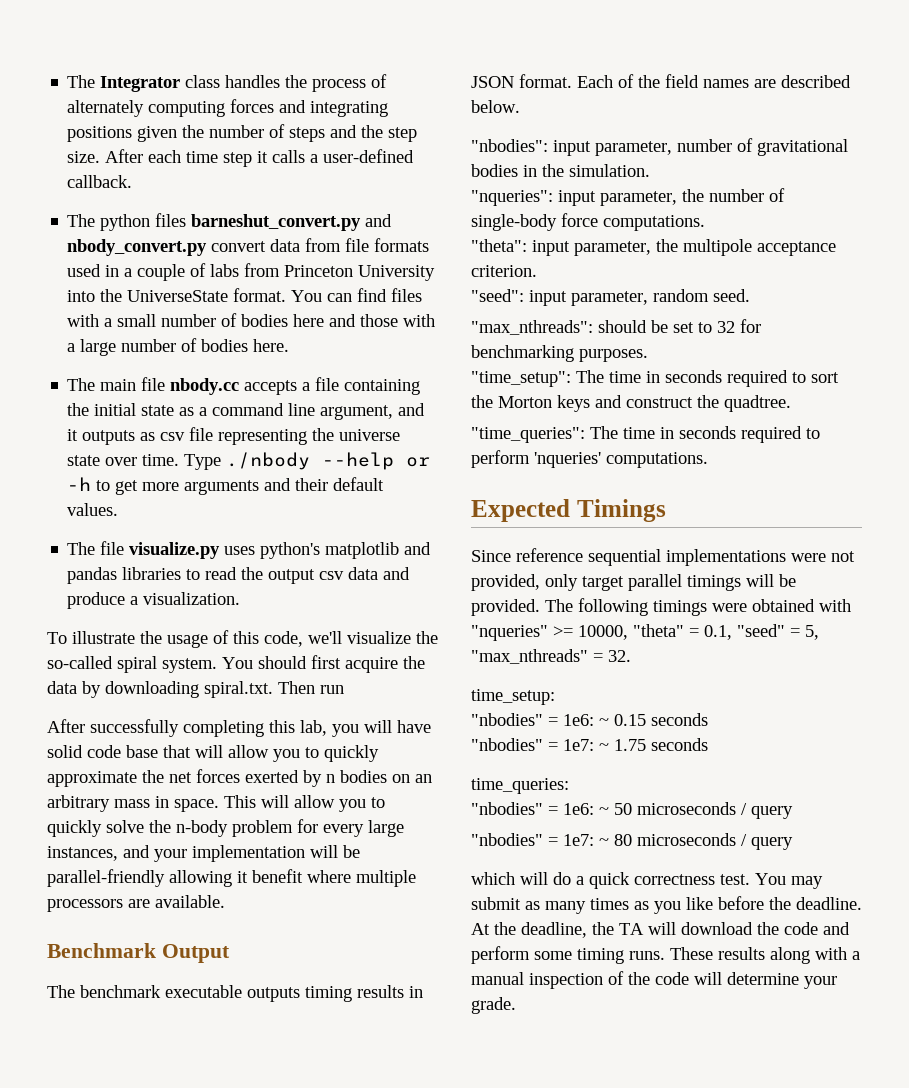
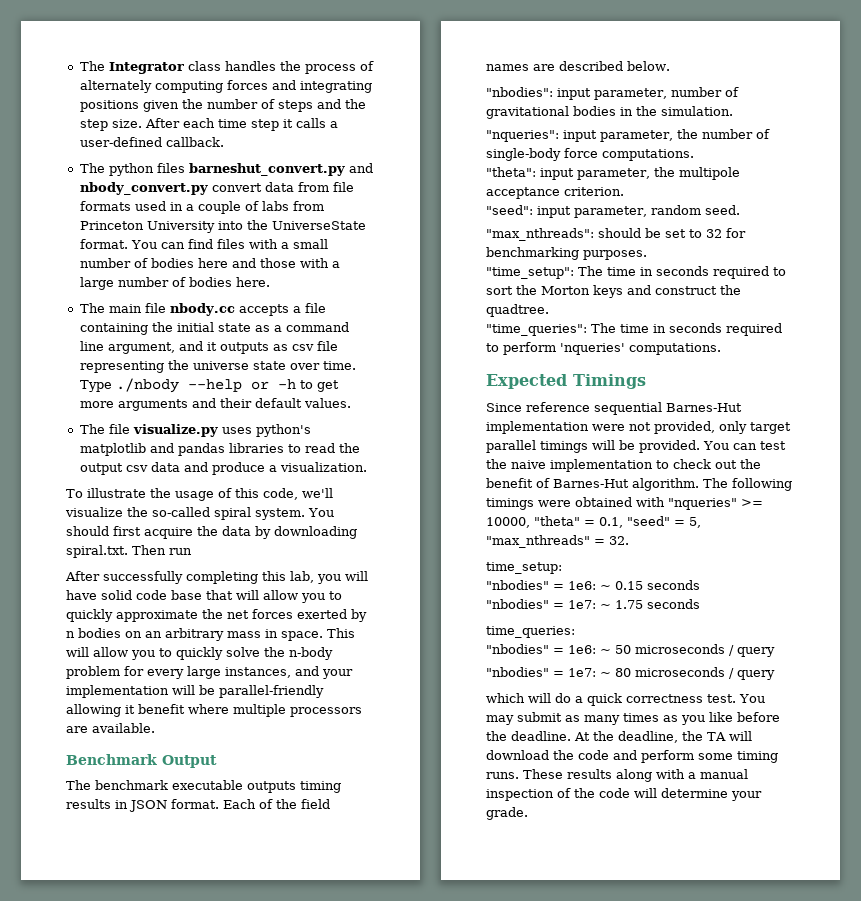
[666,549,786,566] implementations -> [666,403,742,412] [486,421,589,434] Barnes-Hut implementation
(540, 607) none -> [703,441,786,450] [486,459,761,472] [486,478,699,491] You can test the naive implementation to check out the benefit of Barnes-Hut algorithm.

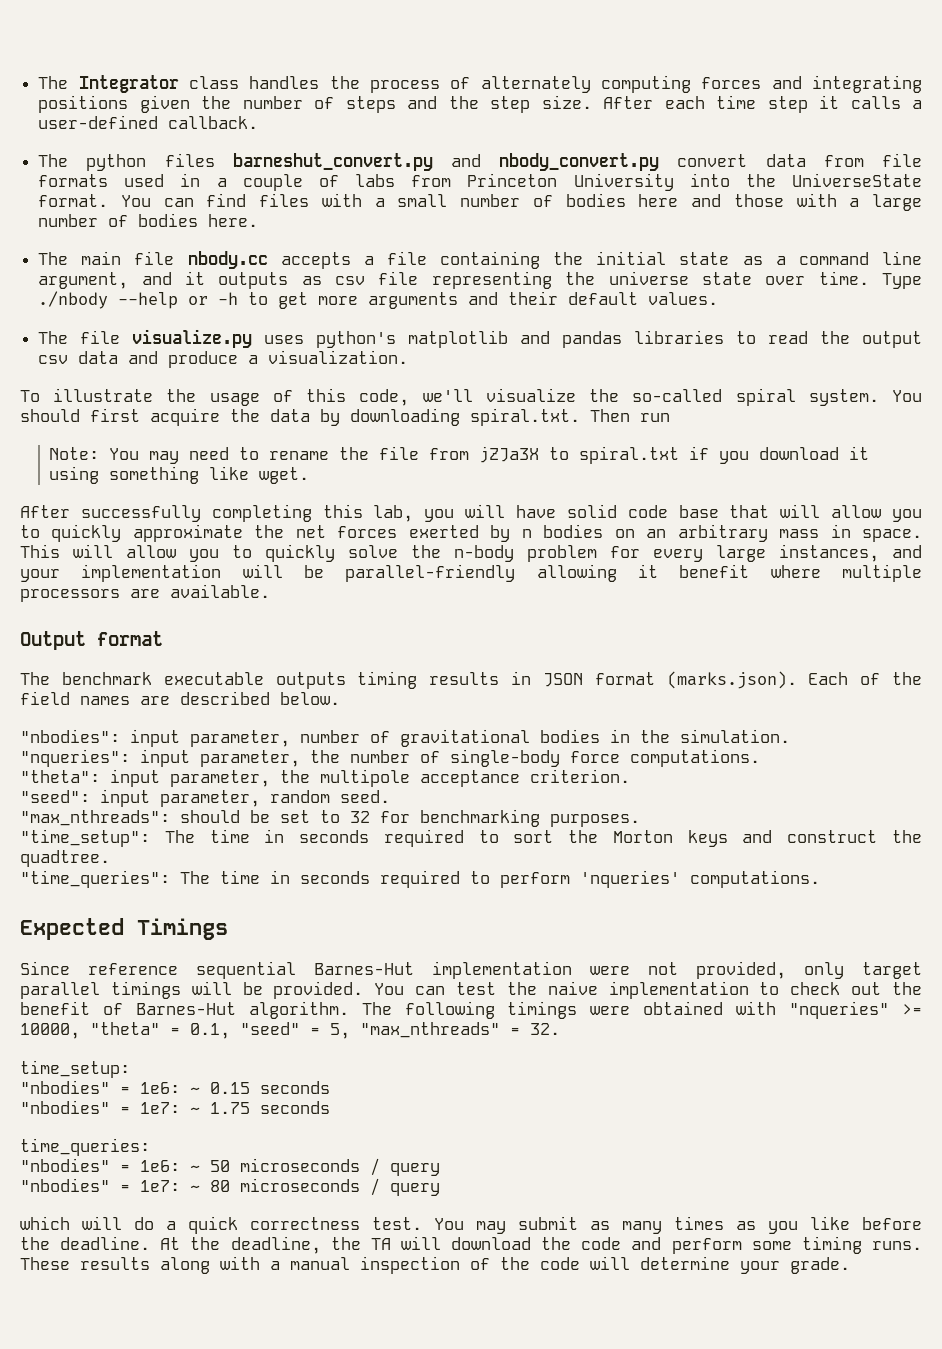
(192, 551) none -> [49,446,870,464] [49,466,310,484] // Note: You may need to rename the file from jZJa3X to spiral.txt if you download it using something like wget.
[66,754,157,765] Benchmark -> (270, 591) none
(217, 761) none -> [97,631,163,646] format
[171,799,219,809] format. -> [594,671,797,689] format (marks.json).

